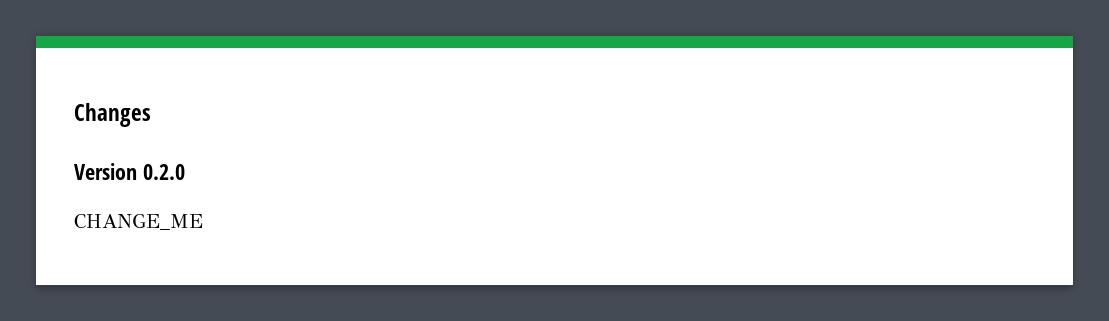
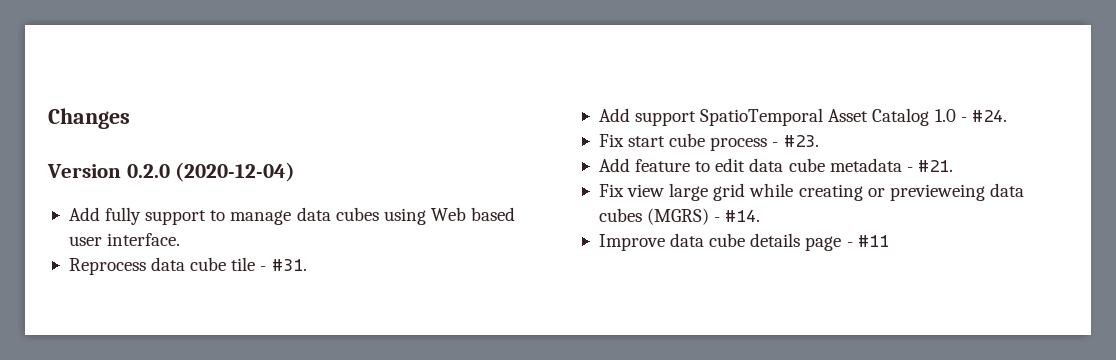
[74,214,203,230] // CHANGE_ME -> [175,162,296,182] [68,207,516,225] [68,233,181,246] [68,257,307,275] [598,108,1007,126] [598,133,819,151] [598,158,953,172] [598,183,1024,201] [598,208,761,225] [598,233,889,251] (2020-12-04) // Add fully support to manage data cubes using Web based user interface. // Reprocess data cube tile - #31. // Add support SpatioTemporal Asset Catalog 1.0 - #24. // Fix start cube process - #23. // Add feature to edit data cube metadata - #21. // Fix view large grid while creating or previeweing data cubes (MGRS) - #14. // Improve data cube details page - #11

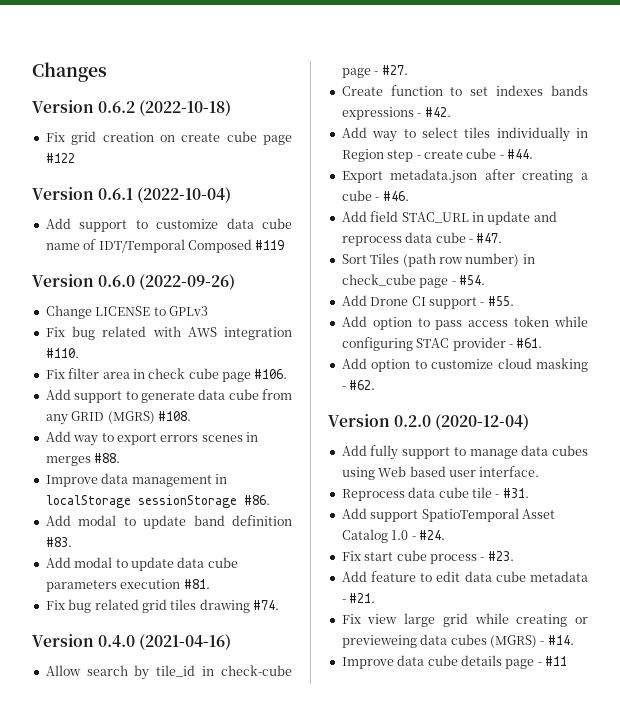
(130, 118) none -> [32,100,232,116] [45,131,292,145] [45,153,75,163] [32,187,232,203] [45,218,292,232] [45,239,285,253] [32,274,236,290] [45,305,208,319] [45,326,292,340] [45,348,79,358] [45,368,288,382] [45,389,292,403] [45,411,191,425] [45,431,258,446] [45,453,121,466] [45,473,227,487] [45,495,270,508] [45,515,292,529] [45,537,72,547] [45,557,238,571] [45,579,210,592] [45,599,279,613] [32,634,232,650] [45,665,292,680] [341,65,408,78] [341,85,588,96] [341,107,451,120] [341,127,588,142] [341,148,533,162] [341,169,588,184] [341,190,409,201] [341,211,557,225] [341,232,503,246] [341,253,535,267] [341,274,485,288] [341,295,514,309] [341,316,588,330] [341,337,543,351] [341,358,588,372] [341,380,376,390] // Version 0.6.2 (2022-10-18) // Fix grid creation on create cube page #122 // Version 0.6.1 (2022-10-04) // Add support to customize data cube name of IDT/Temporal Composed #119 // Version 0.6.0 (2022-09-26) // Change LICENSE to GPLv3 // Fix bug related with AWS integration #110. // Fix filter area in check cube page #106. // Add support to generate data cube from any GRID (MGRS) #108. // Add way to export errors scenes in merges #88. // Improve data management in localStorage sessionStorage #86. // Add modal to update band definition #83. // Add modal to update data cube parameters execution #81. // Fix bug related grid tiles drawing #74. // Version 0.4.0 (2021-04-16) // Allow search by tile_id in check-cube page - #27. // Create function to set indexes bands expressions - #42. // Add way to select tiles individually in Region step - create cube - #44. // Export metadata.json after creating a cube - #46. // Add field STAC_URL in update and reprocess data cube - #47. // Sort Tiles (path row number) in check_cube page - #54. // Add Drone CI support - #55. // Add option to pass access token while configuring STAC provider - #61. // Add option to customize cloud masking - #62.

